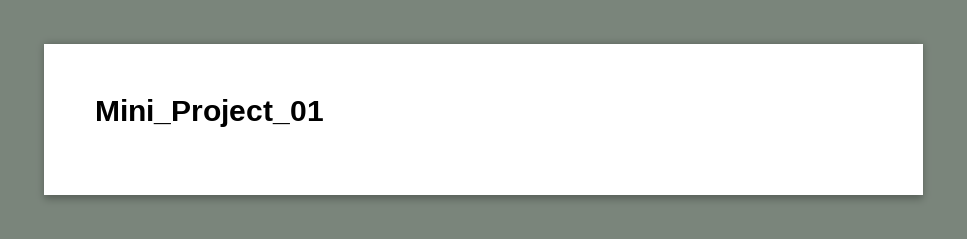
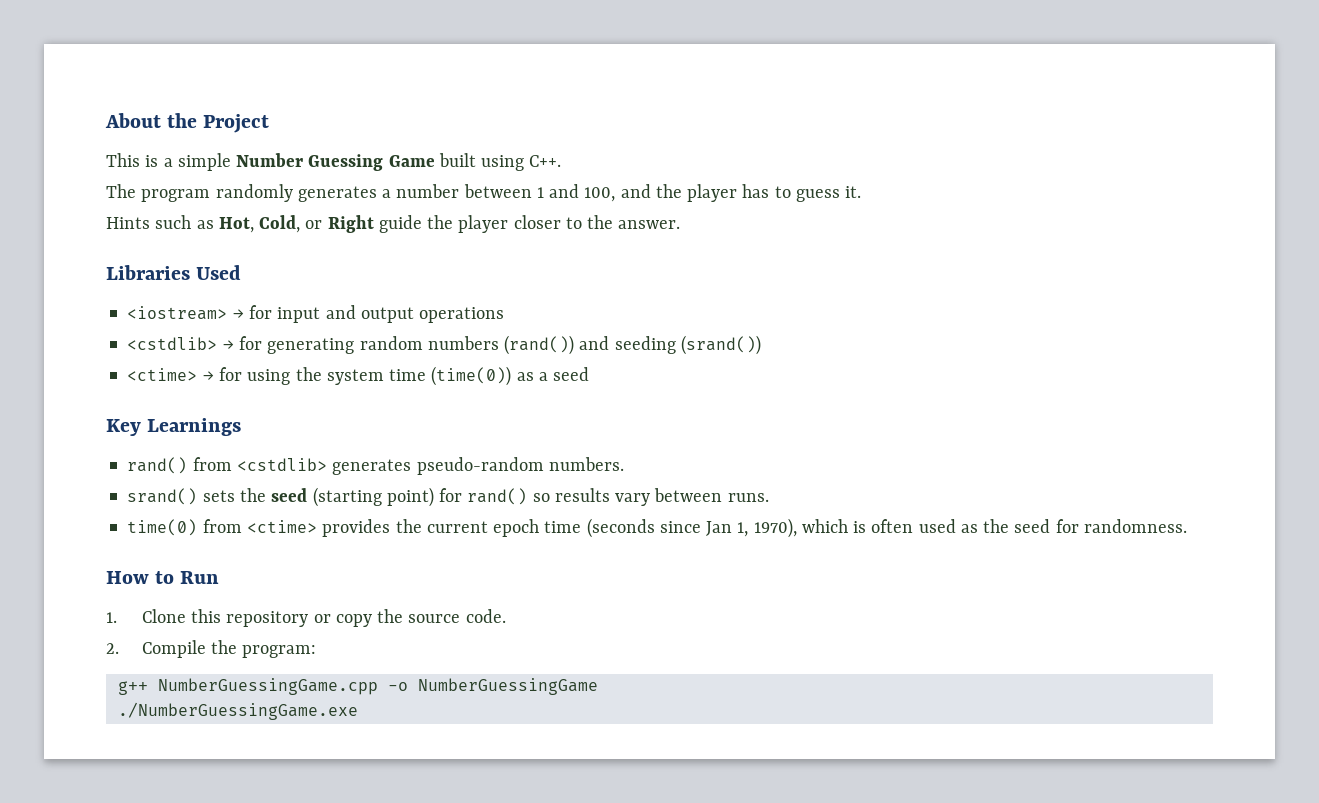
[95,99,324,127] Mini_Project_01 -> [105,113,270,133] [106,153,562,171] [106,184,862,202] [106,215,681,233] [106,265,242,280] [127,305,505,323] [127,335,761,355] [127,366,590,386] [106,418,242,436] [127,457,624,475] [127,487,769,507] [127,518,1188,538] [106,571,220,584] [106,609,506,627] [106,640,317,658] [117,678,598,695] [117,702,358,720] About the Project // This is a simple Number Guessing Game built using C++. // The program randomly generates a number between 1 and 100, and the player has to guess it. // Hints such as Hot, Cold, or Right guide the player closer to the answer. // Libraries Used // <iostream> → for input and output operations // <cstdlib> → for generating random numbers (rand()) and seeding (srand()) // <ctime> → for using the system time (time(0)) as a seed // Key Learnings // rand() from <cstdlib> generates pseudo-random numbers. // srand() sets the seed (starting point) for rand() so results vary between runs. // time(0) from <ctime> provides the current epoch time (seconds since Jan 1, 1970), which is often used as the seed for randomness. // How to Run // 1. Clone this repository or copy the source code. // 2. Compile the program: // g++ NumberGuessingGame.cpp -o NumberGuessingGame // ./NumberGuessingGame.exe

